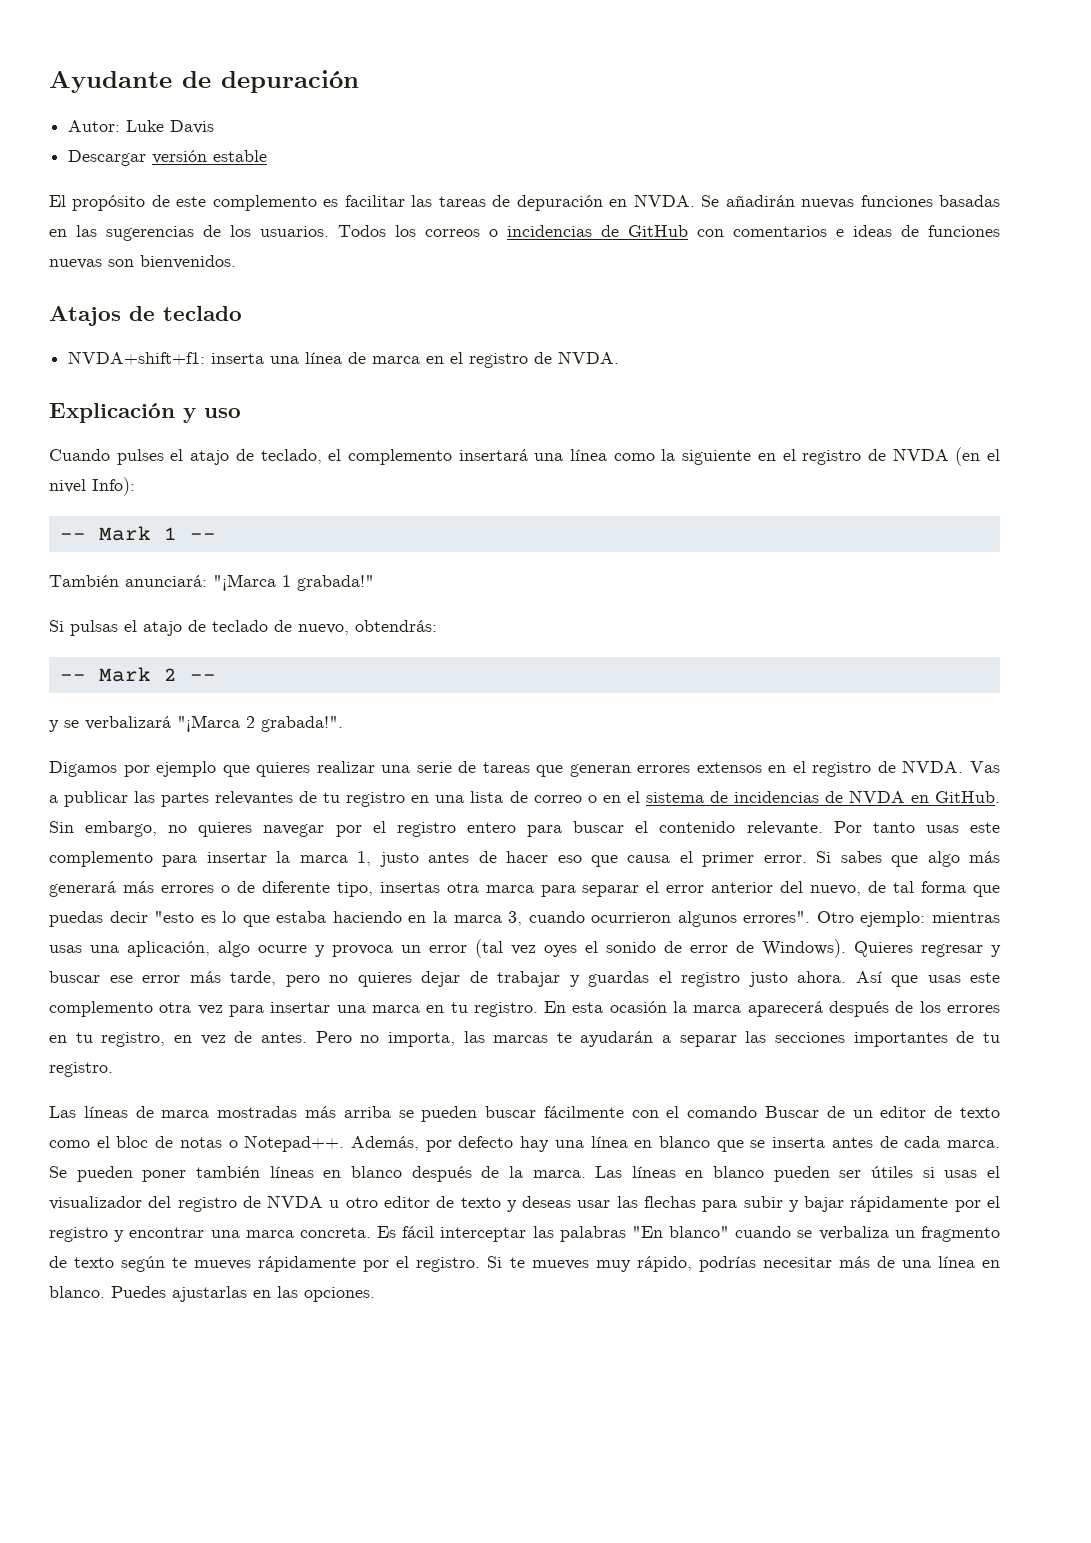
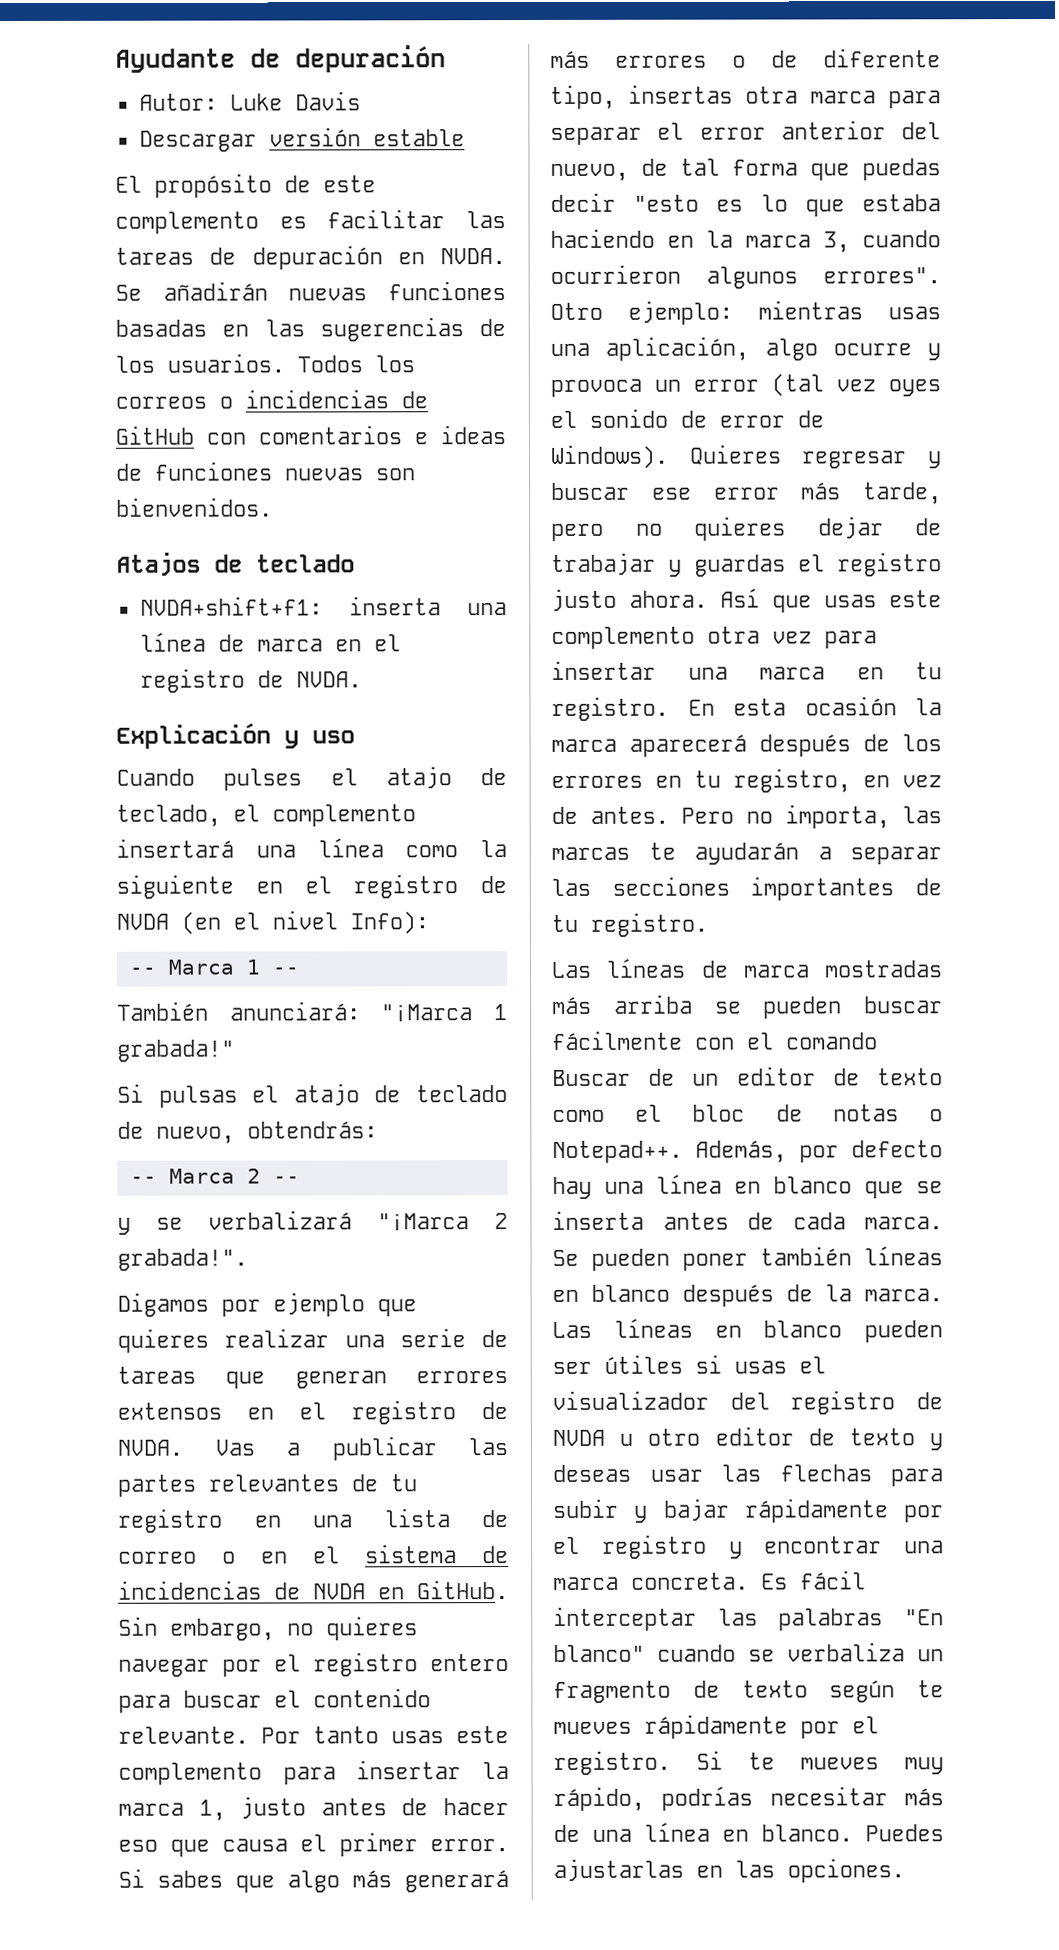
[98,526,151,541] Mark -> [167,959,234,975] Marca
[98,667,151,682] Mark -> [168,1168,235,1184] Marca

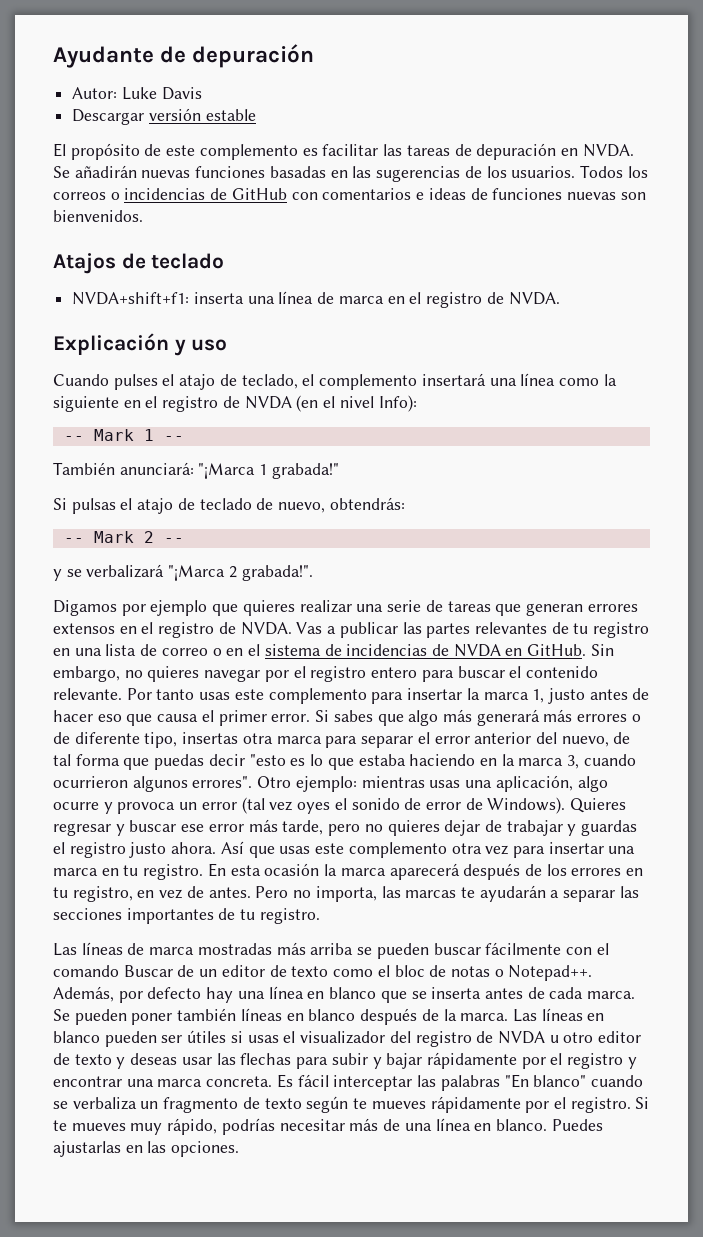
[167,959,234,975] Marca -> [93,429,134,441] Mark
[168,1168,235,1184] Marca -> [93,531,134,543] Mark

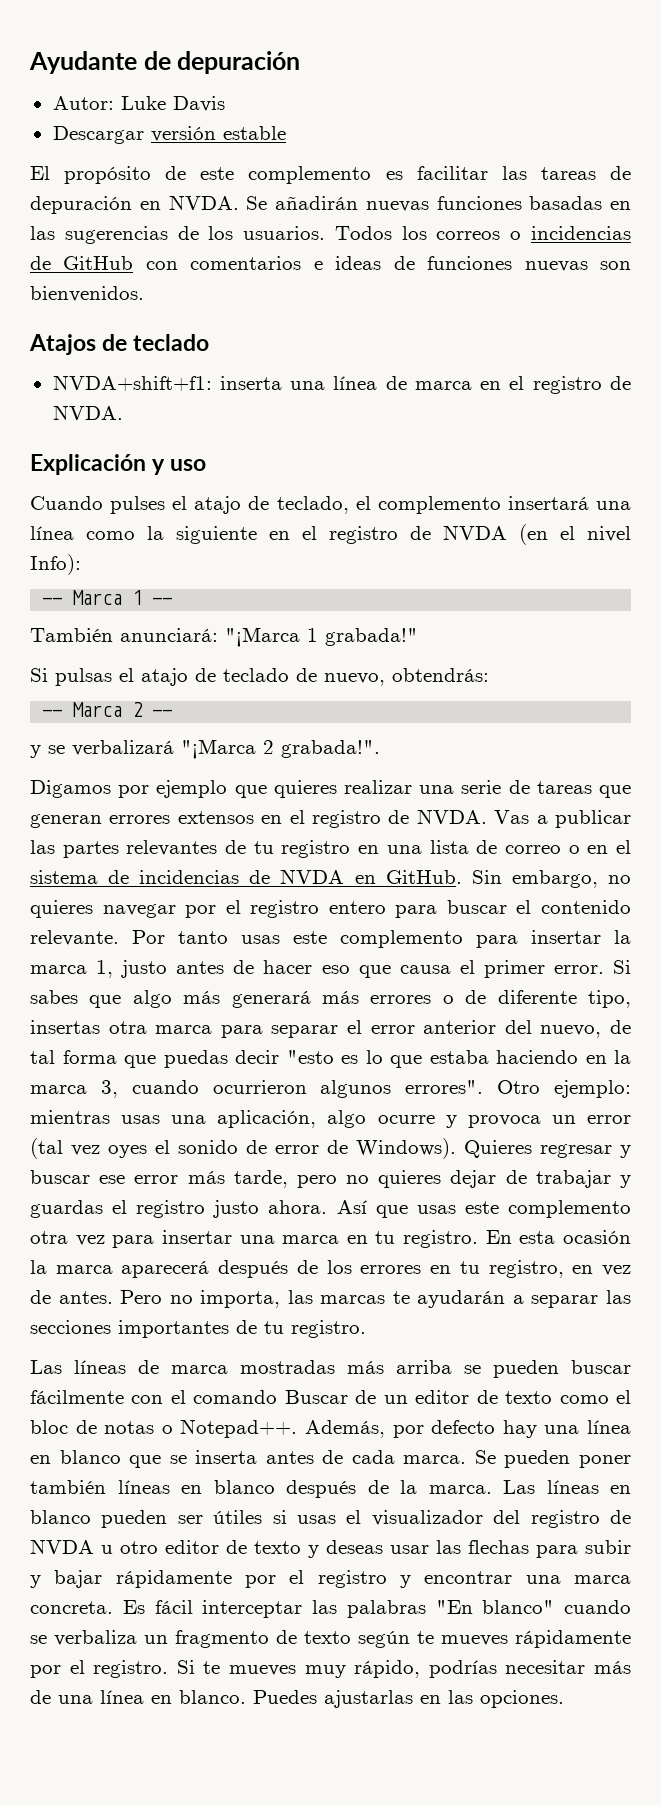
[93,429,134,441] Mark -> [72,590,123,605] Marca
[93,531,134,543] Mark -> [72,702,123,717] Marca

